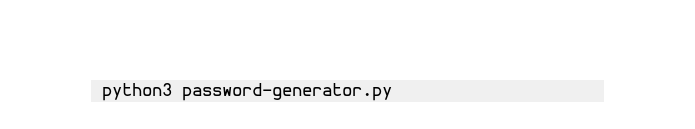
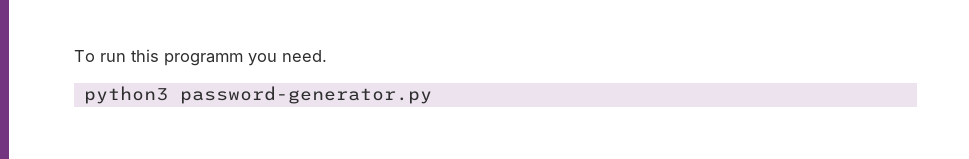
(102, 92) none -> [74,49,327,66] To run this programm you need. //

